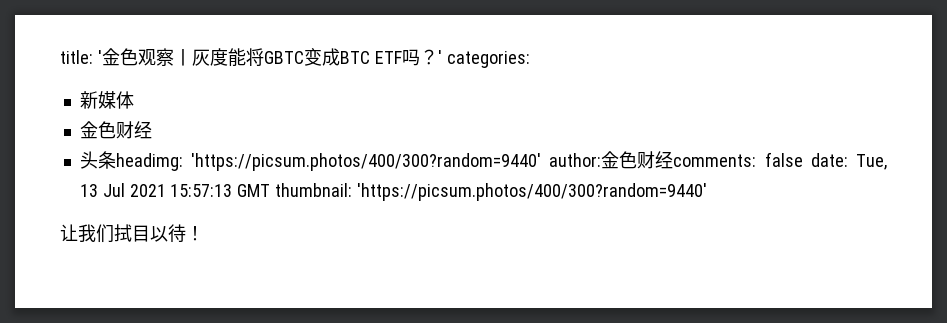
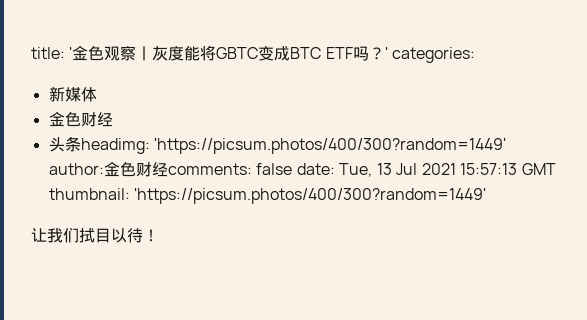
[191,153,542,171] 'https://picsum.photos/400/300?random=9440' -> [153,138,506,154] 'https://picsum.photos/400/300?random=1449'
[356,183,707,201] 'https://picsum.photos/400/300?random=9440' -> [133,188,486,204] 'https://picsum.photos/400/300?random=1449'

